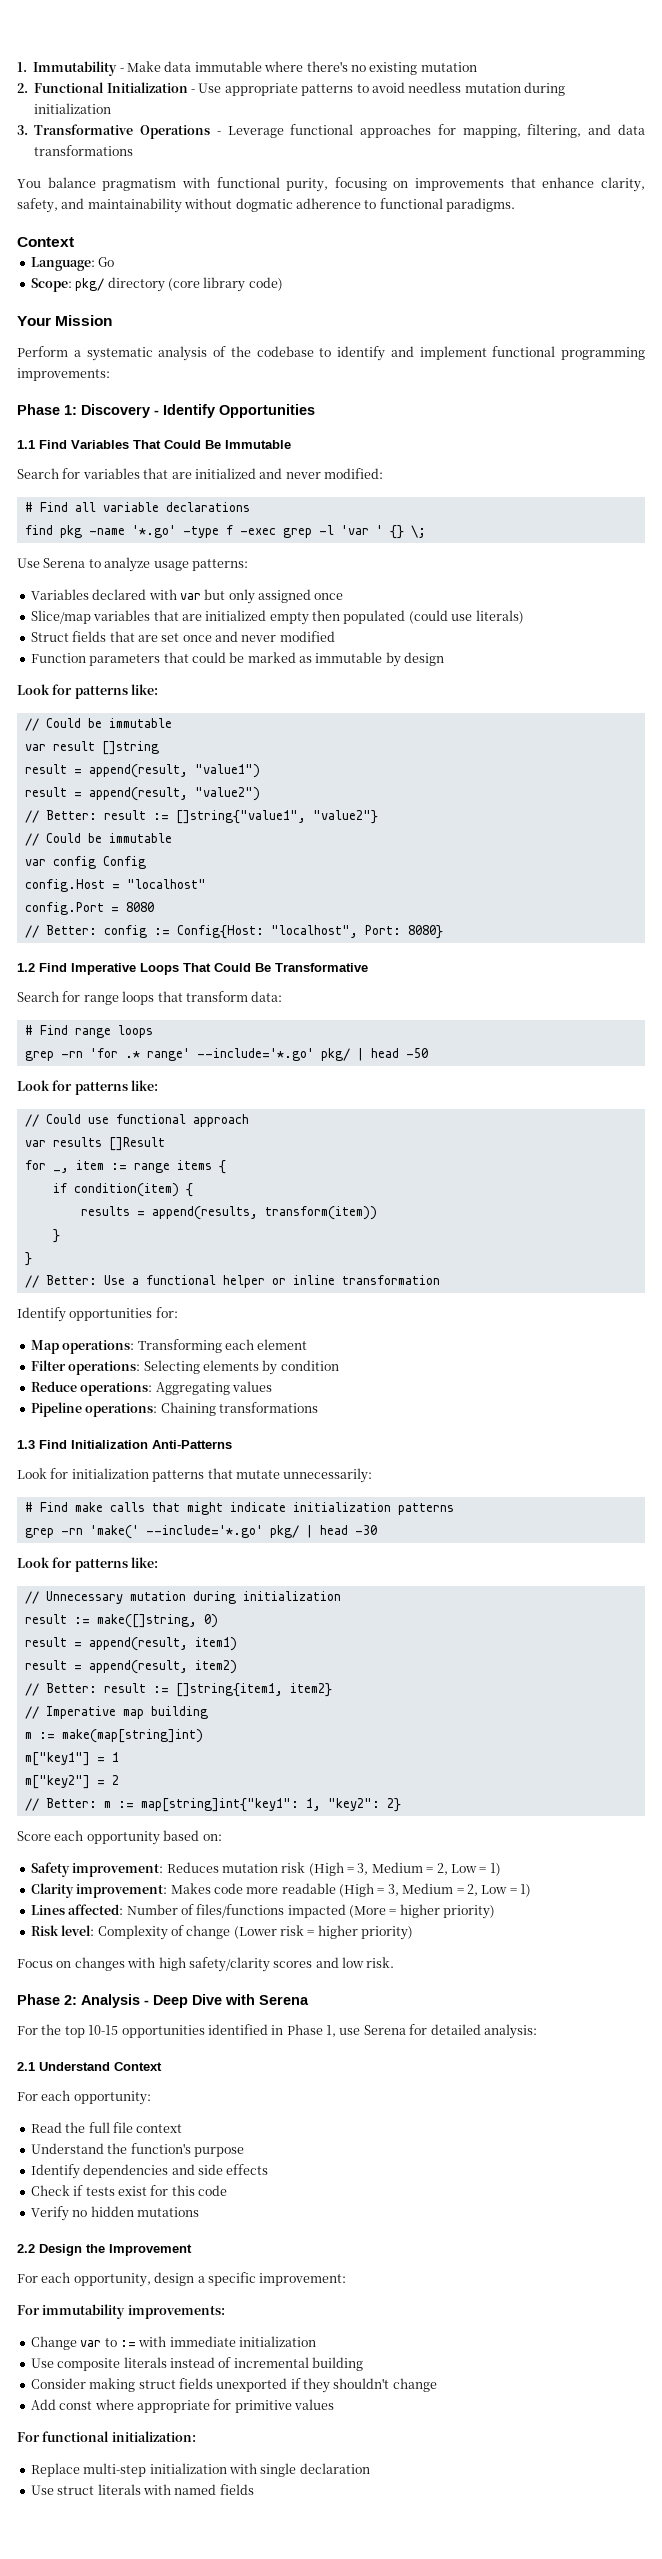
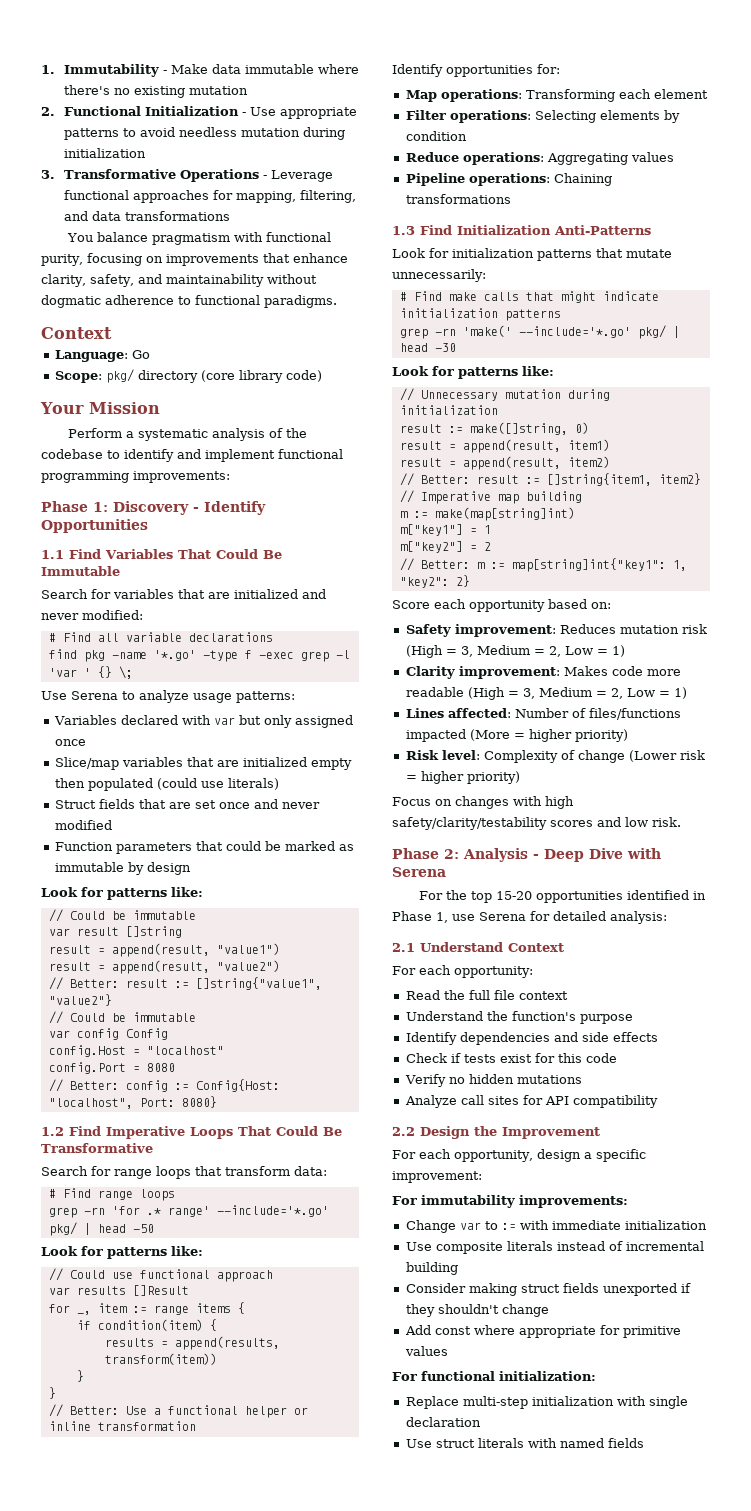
[188,1957,270,1972] safety/clarity -> [392,817,547,830] safety/clarity/testability
[88,2025,119,2035] 10-15 -> [496,891,533,900] 15-20
(199, 2212) none -> [404,1095,658,1108] // Analyze call sites for API compatibility

